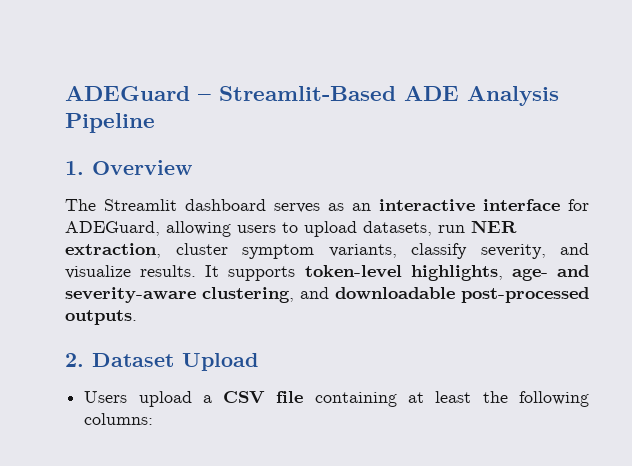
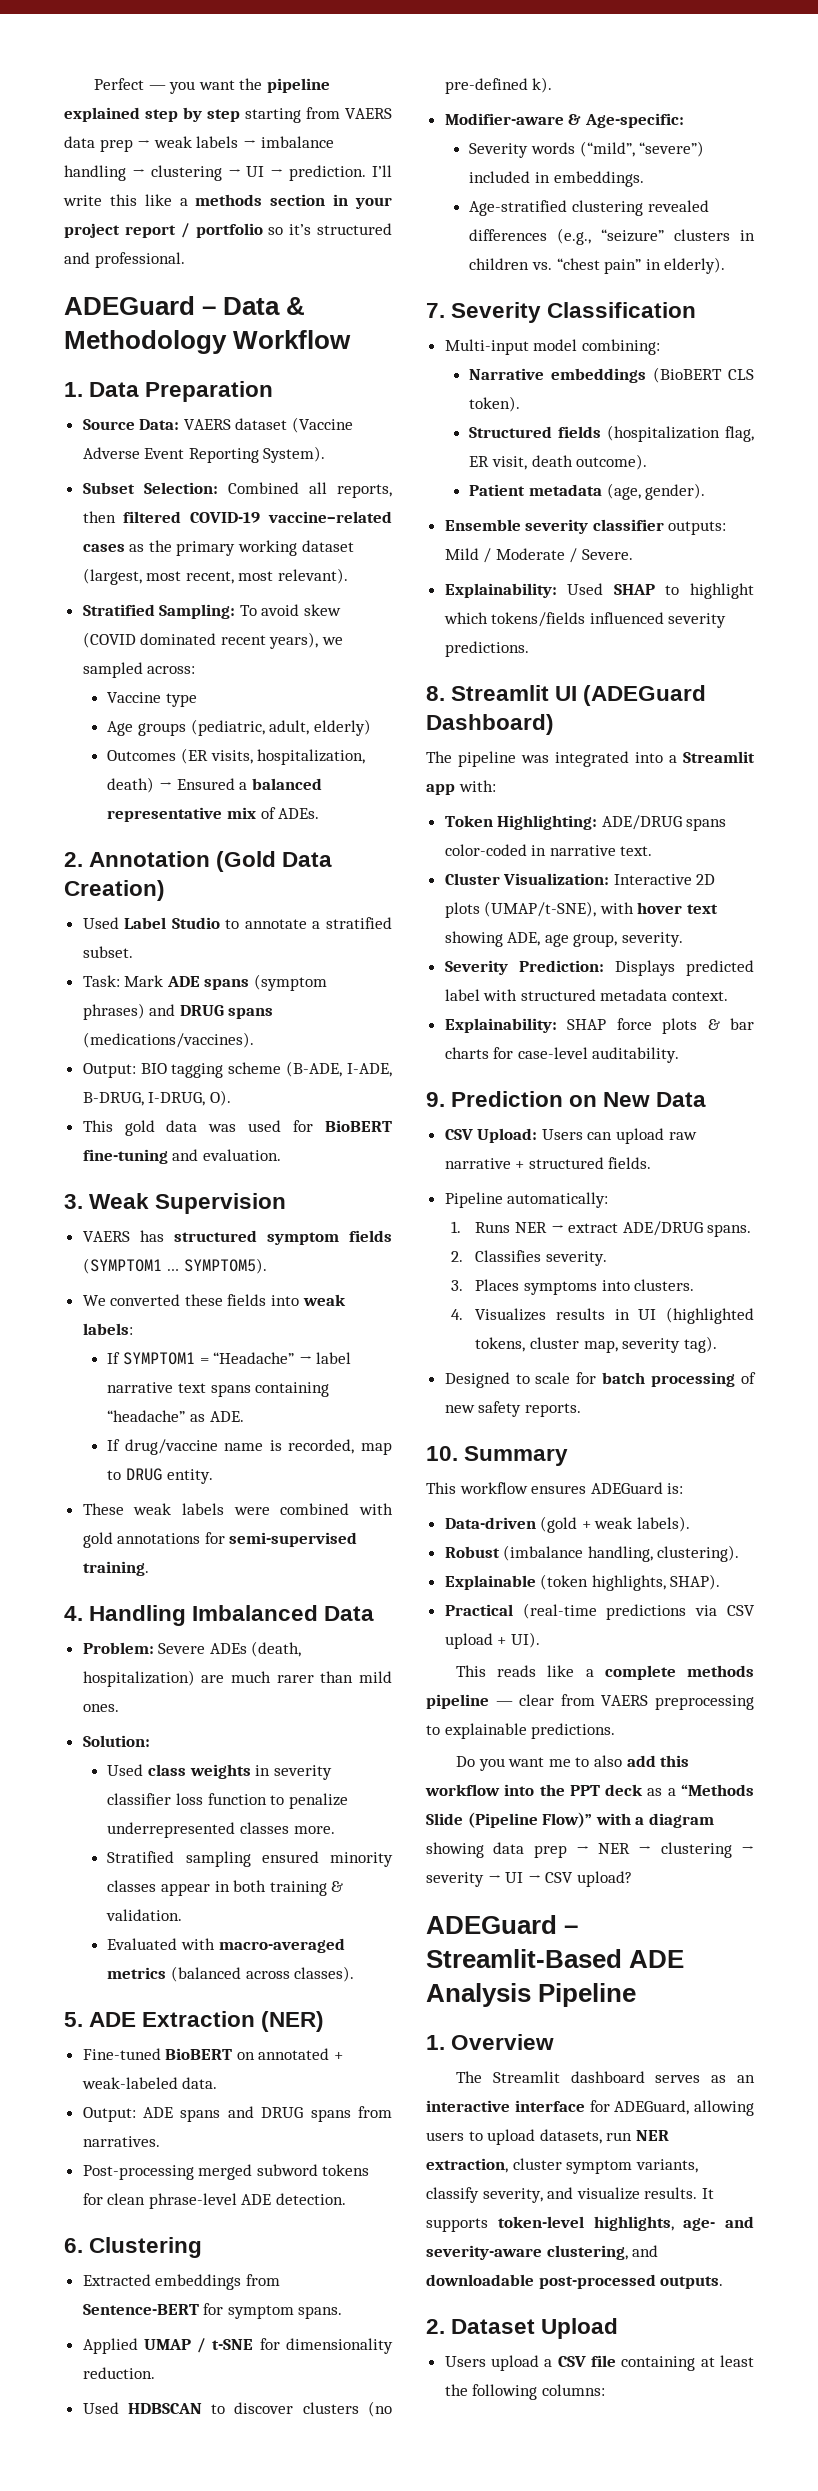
(65, 93) none -> [94,78,330,94] [64,107,392,123] [64,136,334,152] [64,165,392,181] [63,194,392,209] [64,223,392,238] [64,252,185,268] [64,296,306,315] [64,330,352,354] [64,381,274,402] [82,417,354,433] [82,446,326,463] [82,482,392,498] [82,511,392,523] [82,540,354,556] [82,568,349,585] [82,604,342,619] [82,632,344,649] [82,662,196,678] [107,692,198,707] [107,719,371,736] [107,748,366,765] [107,777,322,793] [107,807,320,822] [64,851,333,872] [64,880,165,901] [82,917,393,929] [82,946,133,958] [82,974,328,991] [82,1003,274,1020] [82,1032,254,1048] [82,1061,393,1078] [82,1090,231,1106] [82,1120,392,1136] [82,1149,281,1164] [64,1193,287,1214] [82,1230,392,1245] [82,1258,267,1274] [82,1294,346,1306] [82,1323,133,1335] [107,1352,352,1365] [107,1382,330,1397] [107,1410,244,1422] [107,1439,392,1455] [107,1468,213,1484] [82,1503,393,1515] [82,1532,358,1548] [82,1561,149,1576] [64,1605,375,1626] [82,1641,302,1657] [82,1670,392,1687] [82,1704,119,1712] [82,1735,150,1747] [107,1764,332,1780] [107,1793,348,1809] [107,1822,335,1838] [107,1851,393,1867] [107,1880,344,1896] [106,1909,183,1921] [107,1938,345,1953] [107,1966,355,1982] [64,2011,325,2032] [82,2048,344,2060] [81,2077,218,2089] [82,2106,392,2122] [82,2136,160,2147] [82,2164,370,2180] [82,2193,347,2209] [64,2237,203,2258] [82,2274,280,2290] [82,2303,343,2319] [82,2338,393,2354] [82,2367,155,2379] [82,2401,392,2417] [444,77,553,94] [444,113,684,128] [469,141,705,158] [469,171,644,187] [469,200,709,216] [469,228,755,245] [469,257,726,274] [426,302,697,323] [444,339,660,355] [469,367,754,383] [469,396,521,412] [469,425,754,442] [469,454,648,470] [469,483,706,500] [444,519,727,535] [444,548,634,563] [444,583,754,599] [443,612,727,628] [444,641,529,657] [426,685,707,706] [426,714,554,735] [426,751,755,767] [426,780,496,795] [444,815,727,831] [444,844,653,856] [444,873,716,885] [444,901,719,918] [444,931,684,947] [444,960,754,976] [444,989,729,1001] [444,1018,754,1034] [444,1047,680,1063] [426,1091,707,1107] [444,1128,697,1144] [444,1157,652,1169] [444,1192,609,1208] [450,1221,752,1237] [450,1250,608,1266] [450,1279,695,1295] [450,1307,754,1324] [475,1336,717,1353] [444,1372,756,1388] [444,1401,581,1417] [426,1446,569,1466] [426,1482,684,1494] [444,1516,691,1533] [444,1545,740,1562] [444,1574,721,1591] [444,1603,755,1620] [444,1632,540,1649] [456,1665,754,1680] [426,1694,754,1710] [426,1723,616,1739] [456,1755,690,1771] [425,1784,754,1796] [426,1812,714,1828] [426,1842,754,1858] [426,1871,632,1887] Perfect — you want the pipeline explained step by step starting from VAERS data prep → weak labels → imbalance handling → clustering → UI → prediction. I’ll write this like a methods section in your project report / portfolio so it’s structured and professional. // ADEGuard – Data & Methodology Workflow // 1. Data Preparation // Source Data: VAERS dataset (Vaccine Adverse Event Reporting System). // Subset Selection: Combined all reports, then filtered COVID-19 vaccine–related cases as the primary working dataset (largest, most recent, most relevant). // Stratified Sampling: To avoid skew (COVID dominated recent years), we sampled across: // Vaccine type // Age groups (pediatric, adult, elderly) // Outcomes (ER visits, hospitalization, death) → Ensured a balanced representative mix of ADEs. // 2. Annotation (Gold Data Creation) // Used Label Studio to annotate a stratified subset. // Task: Mark ADE spans (symptom phrases) and DRUG spans (medications/vaccines). // Output: BIO tagging scheme (B-ADE, I-ADE, B-DRUG, I-DRUG, O). // This gold data was used for BioBERT fine-tuning and evaluation. // 3. Weak Supervision // VAERS has structured symptom fields (SYMPTOM1 … SYMPTOM5). // We converted these fields into weak labels: // If SYMPTOM1 = “Headache” → label narrative text spans containing “headache” as ADE. // If drug/vaccine name is recorded, map to DRUG entity. // These weak labels were combined with gold annotations for semi-supervised training. // 4. Handling Imbalanced Data // Problem: Severe ADEs (death, hospitalization) are much rarer than mild ones. // Solution: // Used class weights in severity classifier loss function to penalize underrepresented classes more. // Stratified sampling ensured minority classes appear in both training & validation. // Evaluated with macro-averaged metrics (balanced across classes). // 5. ADE Extraction (NER) // Fine-tuned BioBERT on annotated + weak-labeled data. // Output: ADE spans and DRUG spans from narratives. // Post-processing merged subword tokens for clean phrase-level ADE detection. // 6. Clustering // Extracted embeddings from Sentence-BERT for symptom spans. // Applied UMAP / t-SNE for dimensionality reduction. // Used HDBSCAN to discover clusters (no pre-defined k). // Modifier-aware & Age-specific: // Severity words (“mild”, “severe”) included in embeddings. // Age-stratified clustering revealed differences (e.g., “seizure” clusters in children vs. “chest pain” in elderly). // 7. Severity Classification // Multi-input model combining: // Narrative embeddings (BioBERT CLS token). // Structured fields (hospitalization flag, ER visit, death outcome). // Patient metadata (age, gender). // Ensemble severity classifier outputs: Mild / Moderate / Severe. // Explainability: Used SHAP to highlight which tokens/fields influenced severity predictions. // 8. Streamlit UI (ADEGuard Dashboard) // The pipeline was integrated into a Streamlit app with: // Token Highlighting: ADE/DRUG spans color-coded in narrative text. // Cluster Visualization: Interactive 2D plots (UMAP/t-SNE), with hover text showing ADE, age group, severity. // Severity Prediction: Displays predicted label with structured metadata context. // Explainability: SHAP force plots & bar charts for case-level auditability. // 9. Prediction on New Data // CSV Upload: Users can upload raw narrative + structured fields. // Pipeline automatically: // 1. Runs NER → extract ADE/DRUG spans. // 2. Classifies severity. // 3. Places symptoms into clusters. // 4. Visualizes results in UI (highlighted tokens, cluster map, severity tag). // Designed to scale for batch processing of new safety reports. // 10. Summary // This workflow ensures ADEGuard is: // Data-driven (gold + weak labels). // Robust (imbalance handling, clustering). // Explainable (token highlights, SHAP). // Practical (real-time predictions via CSV upload + UI). // This reads like a complete methods pipeline — clear from VAERS preprocessing to explainable predictions. // Do you want me to also add this workflow into the PPT deck as a “Methods Slide (Pipeline Flow)” with a diagram showing data prep → NER → clustering → severity → UI → CSV upload? //

